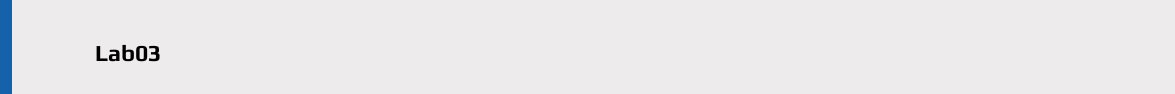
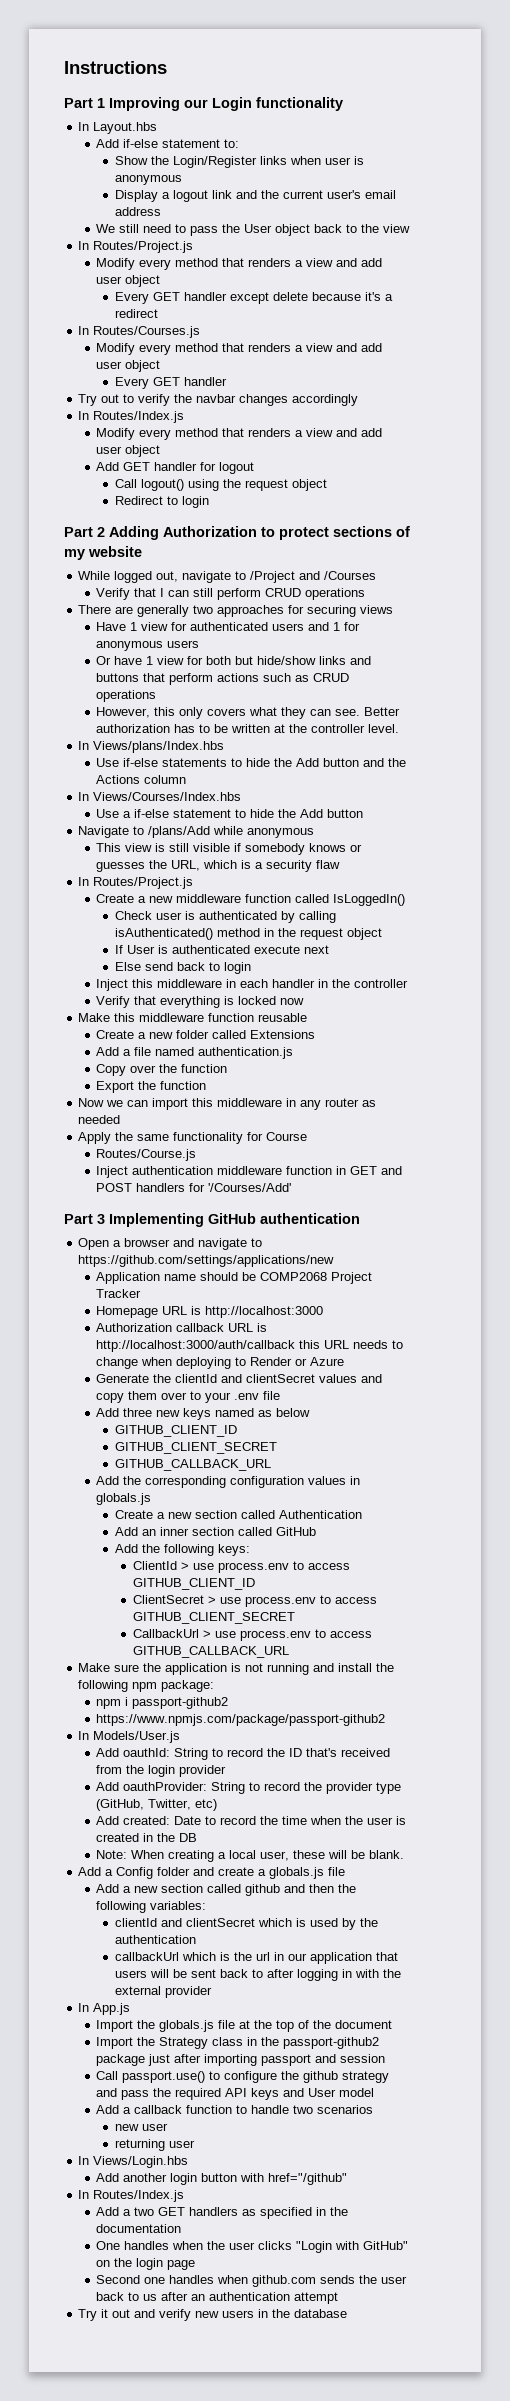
[95,44,161,62] Lab03 -> [64,61,167,74] [64,97,343,111] [78,122,158,134] [96,139,240,148] [114,156,364,168] [114,175,182,185] [114,190,396,202] [114,207,161,216] [96,224,411,236] [78,241,194,253] [96,258,383,270] [96,275,161,287] [114,292,393,304] [114,309,158,318] [78,326,201,338] [96,343,383,355] [96,360,161,372] [114,377,227,389] [78,394,359,406] [78,411,185,423] [96,428,383,440] [96,445,161,457] [96,462,255,474] [114,479,327,491] [114,496,209,508] [64,526,410,540] [64,546,142,560] [78,571,377,583] [96,588,366,600] [78,605,394,617] [96,622,361,631] [96,640,200,651] [96,656,372,665] [96,673,350,685] [96,690,157,702] [96,707,401,719] [96,724,400,733] [78,741,225,753] [96,758,407,767] [96,775,187,784] [78,792,242,801] [96,809,364,818] [78,826,315,838] [96,843,363,855] [96,860,341,872] [78,877,194,889] [96,894,406,906] [114,911,336,923] [114,928,382,940] [114,945,329,954] [114,962,251,974] [96,979,409,991] [96,996,305,1008] [78,1013,308,1022] [96,1030,316,1039] [96,1047,294,1059] [96,1064,228,1076] [96,1081,207,1093] [78,1098,377,1110] [78,1115,121,1124] [78,1132,308,1144] [96,1149,197,1161] [96,1166,403,1178] [96,1183,292,1192] [64,1213,360,1227] [78,1238,263,1250] [78,1255,335,1267] [96,1272,373,1284] [96,1289,142,1298] [96,1306,324,1318] [96,1323,268,1332] [96,1340,404,1352] [96,1357,345,1369] [96,1374,383,1383] [96,1391,281,1403] [96,1408,311,1420] [114,1425,237,1437] [114,1442,277,1454] [114,1459,271,1471] [96,1476,361,1488] [96,1493,152,1505] [114,1510,362,1519] [114,1527,316,1536] [114,1544,250,1556] [132,1561,350,1573] [132,1578,255,1590] [132,1595,377,1607] [132,1612,295,1624] [132,1629,372,1641] [132,1646,289,1658] [78,1663,395,1675] [78,1680,215,1692] [96,1697,229,1709] [96,1714,386,1726] [78,1731,181,1743] [96,1748,391,1760] [96,1765,227,1777] [96,1782,402,1794] [96,1799,218,1811] [96,1816,407,1825] [96,1833,198,1842] [96,1850,405,1862] [78,1867,346,1879] [96,1884,357,1896] [96,1901,207,1913] [114,1918,378,1930] [114,1935,196,1944] [114,1952,398,1964] [114,1969,401,1981] [114,1986,212,1998] [78,2003,131,2015] [96,2020,393,2032] [96,2037,380,2049] [96,2054,386,2066] [96,2071,390,2083] [96,2088,375,2100] [96,2105,374,2114] [114,2123,168,2131] [114,2139,195,2151] [78,2156,189,2168] [96,2173,348,2185] [78,2190,185,2202] [96,2207,349,2219] [96,2224,182,2233] [96,2241,409,2253] [96,2258,196,2270] [96,2275,408,2287] [96,2292,339,2304] [78,2309,348,2321] Instructions // Part 1 Improving our Login functionality // In Layout.hbs // Add if-else statement to: // Show the Login/Register links when user is anonymous // Display a logout link and the current user's email address // We still need to pass the User object back to the view // In Routes/Project.js // Modify every method that renders a view and add user object // Every GET handler except delete because it's a redirect // In Routes/Courses.js // Modify every method that renders a view and add user object // Every GET handler // Try out to verify the navbar changes accordingly // In Routes/Index.js // Modify every method that renders a view and add user object // Add GET handler for logout // Call logout() using the request object // Redirect to login // Part 2 Adding Authorization to protect sections of my website // While logged out, navigate to /Project and /Courses // Verify that I can still perform CRUD operations // There are generally two approaches for securing views // Have 1 view for authenticated users and 1 for anonymous users // Or have 1 view for both but hide/show links and buttons that perform actions such as CRUD operations // However, this only covers what they can see. Better authorization has to be written at the controller level. // In Views/plans/Index.hbs // Use if-else statements to hide the Add button and the Actions column // In Views/Courses/Index.hbs // Use a if-else statement to hide the Add button // Navigate to /plans/Add while anonymous // This view is still visible if somebody knows or guesses the URL, which is a security flaw // In Routes/Project.js // Create a new middleware function called IsLoggedIn() // Check user is authenticated by calling isAuthenticated() method in the request object // If User is authenticated execute next // Else send back to login // Inject this middleware in each handler in the controller // Verify that everything is locked now // Make this middleware function reusable // Create a new folder called Extensions // Add a file named authentication.js // Copy over the function // Export the function // Now we can import this middleware in any router as needed // Apply the same functionality for Course // Routes/Course.js // Inject authentication middleware function in GET and POST handlers for '/Courses/Add' // Part 3 Implementing GitHub authentication // Open a browser and navigate to https://github.com/settings/applications/new // Application name should be COMP2068 Project Tracker // Homepage URL is http://localhost:3000 // Authorization callback URL is http://localhost:3000/auth/callback this URL needs to change when deploying to Render or Azure // Generate the clientId and clientSecret values and copy them over to your .env file // Add three new keys named as below // GITHUB_CLIENT_ID // GITHUB_CLIENT_SECRET // GITHUB_CALLBACK_URL // Add the corresponding configuration values in globals.js // Create a new section called Authentication // Add an inner section called GitHub // Add the following keys: // ClientId > use process.env to access GITHUB_CLIENT_ID // ClientSecret > use process.env to access GITHUB_CLIENT_SECRET // CallbackUrl > use process.env to access GITHUB_CALLBACK_URL // Make sure the application is not running and install the following npm package: // npm i passport-github2 // https://www.npmjs.com/package/passport-github2 // In Models/User.js // Add oauthId: String to record the ID that's received from the login provider // Add oauthProvider: String to record the provider type (GitHub, Twitter, etc) // Add created: Date to record the time when the user is created in the DB // Note: When creating a local user, these will be blank. // Add a Config folder and create a globals.js file // Add a new section called github and then the following variables: // clientId and clientSecret which is used by the authentication // callbackUrl which is the url in our application that users will be sent back to after logging in with the external provider // In App.js // Import the globals.js file at the top of the document // Import the Strategy class in the passport-github2 package just after importing passport and session // Call passport.use() to configure the github strategy and pass the required API keys and User model // Add a callback function to handle two scenarios // new user // returning user // In Views/Login.hbs // Add another login button with href="/github" // In Routes/Index.js // Add a two GET handlers as specified in the documentation // One handles when the user clicks "Login with GitHub" on the login page // Second one handles when github.com sends the user back to us after an authentication attempt // Try it out and verify new users in the database

